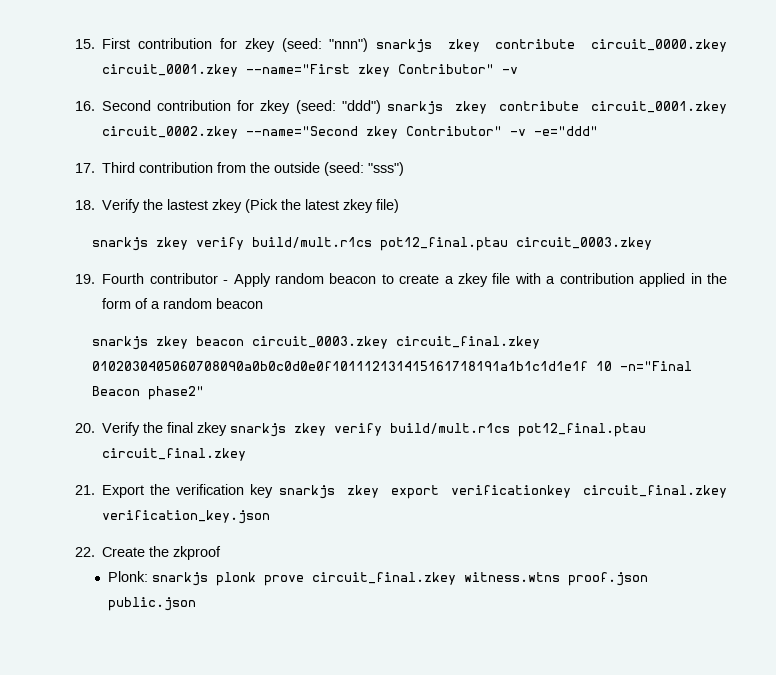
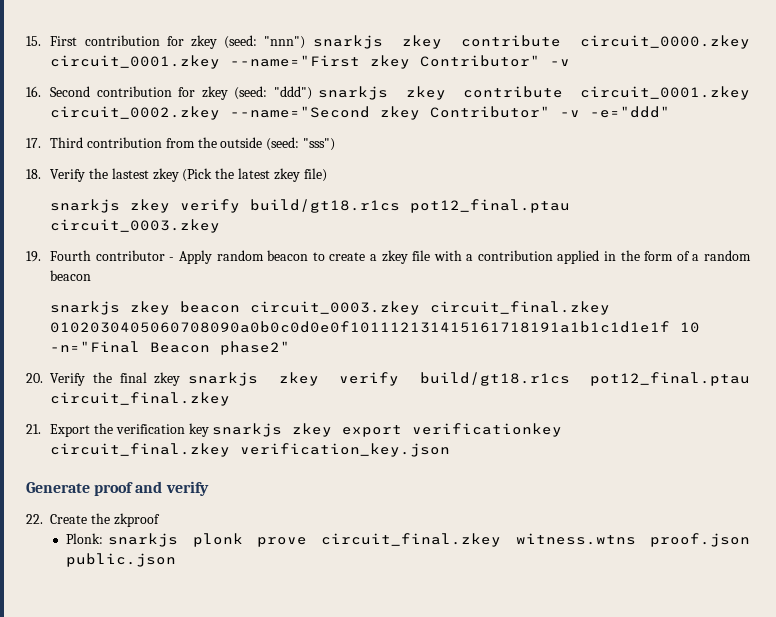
[252,237,373,248] build/mult.r1cs -> [250,199,401,213] build/gt18.r1cs
[390,423,511,434] build/mult.r1cs -> [419,372,570,386] build/gt18.r1cs
(271, 517) none -> [26,481,209,496] // Generate proof and verify

